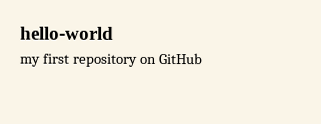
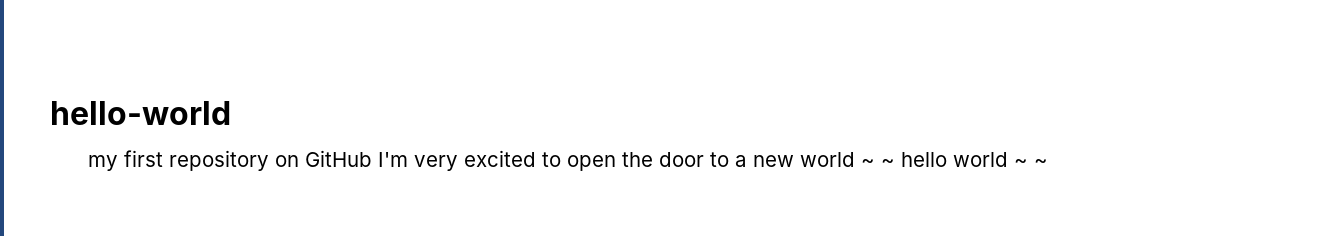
(203, 58) none -> [377,150,1048,171] I'm very excited to open the door to a new world ~ ~ hello world ~ ~

